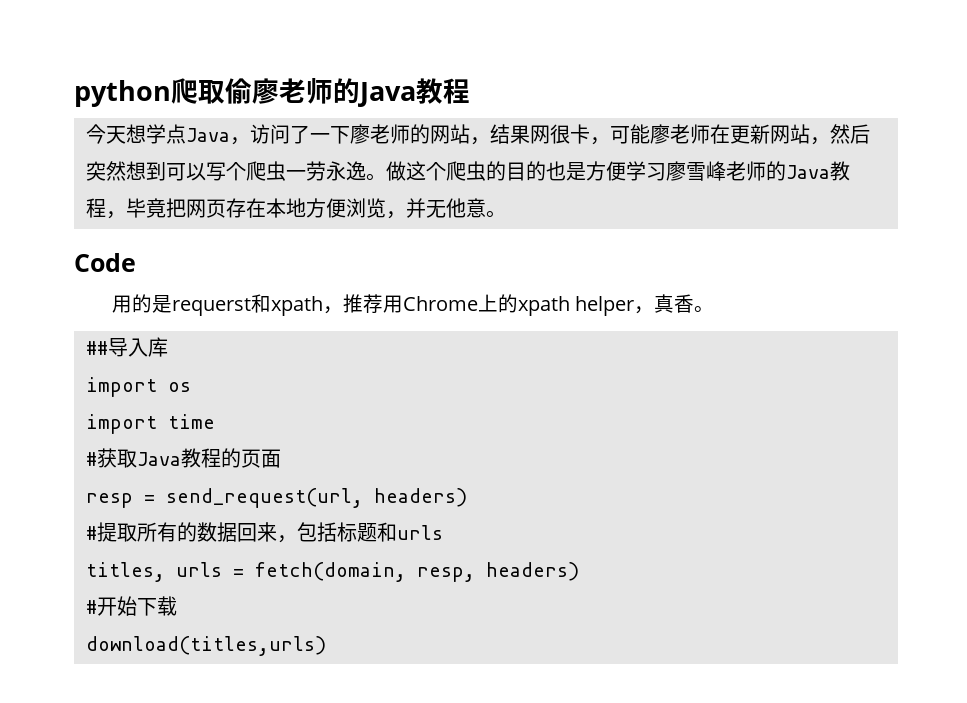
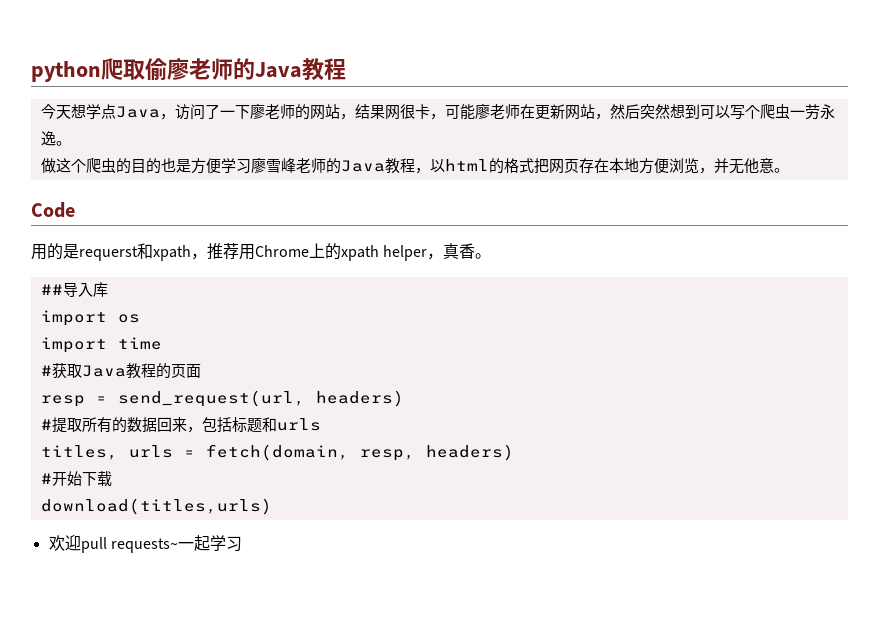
(386, 177) none -> (71, 143) //
[125,198,166,218] 毕竟 -> [429,158,534,174] 以html的格式
(326, 646) none -> [48,535,242,553] // 欢迎pull requests~一起学习

